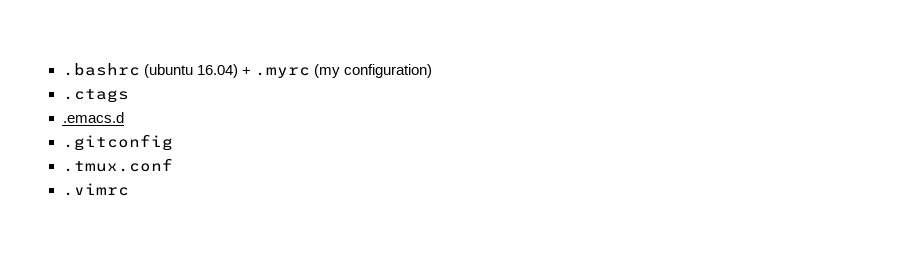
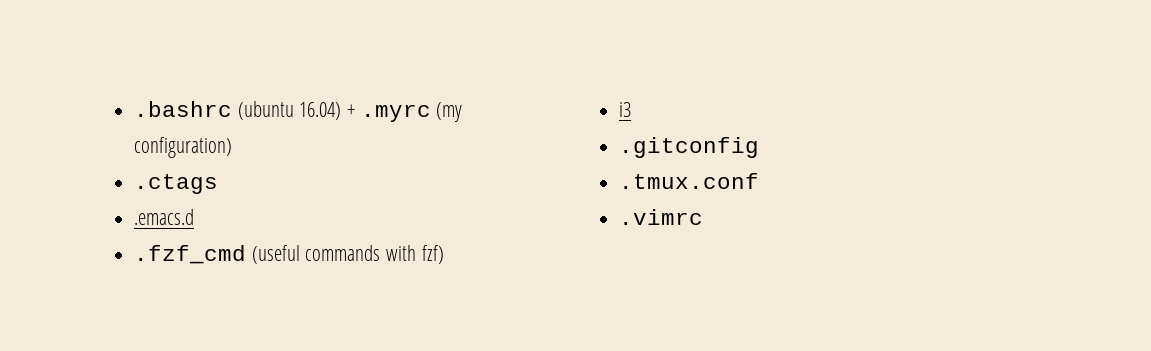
(124, 117) none -> [134,245,444,264] [619,102,632,117] // .fzf_cmd (useful commands with fzf) // i3

